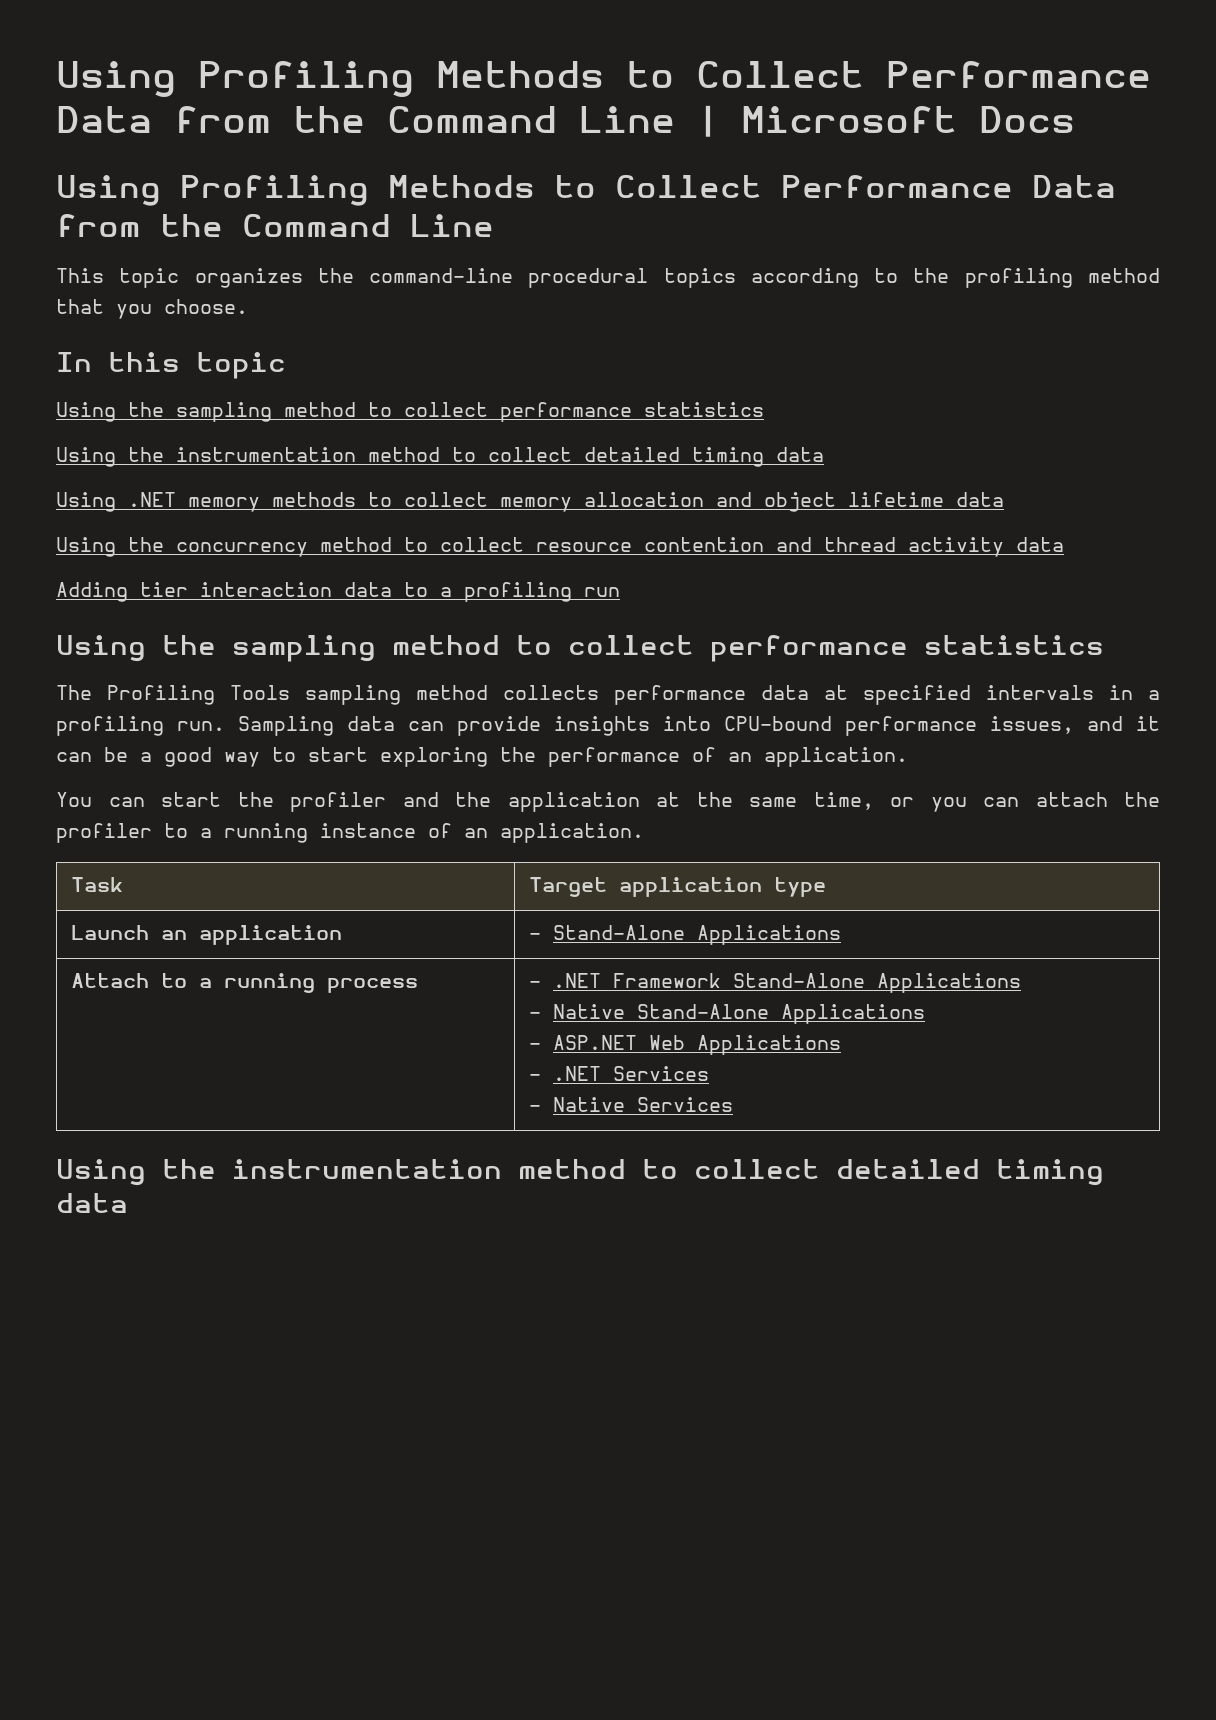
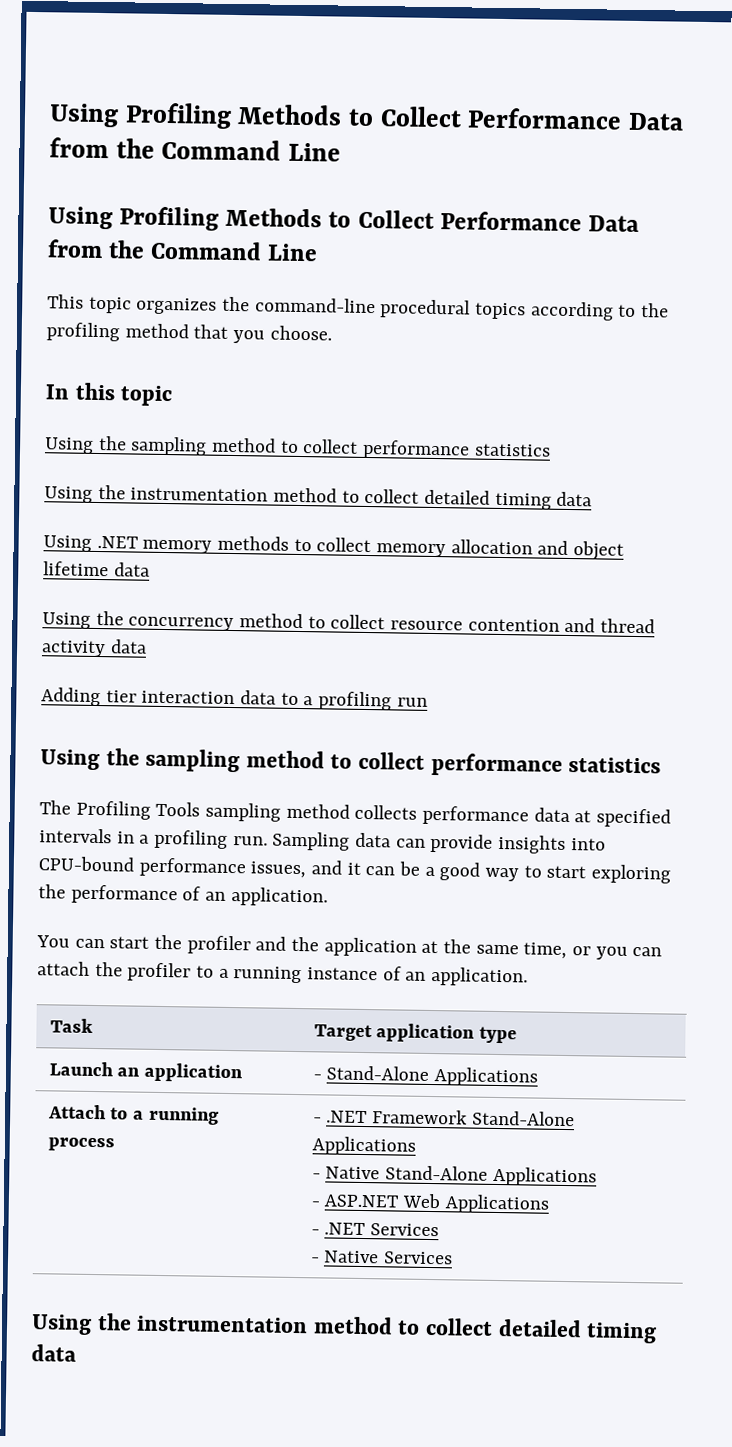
[697,105,1075,137] | Microsoft Docs -> (342, 152) none

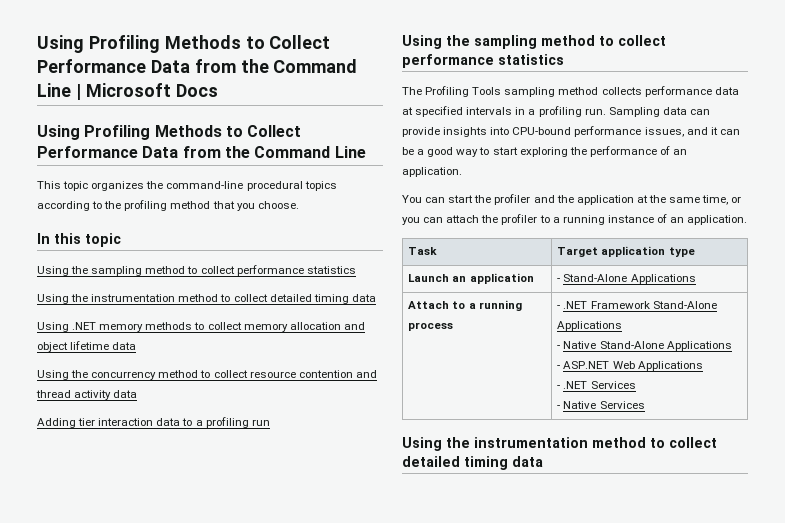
(342, 152) none -> [75,83,218,100] | Microsoft Docs

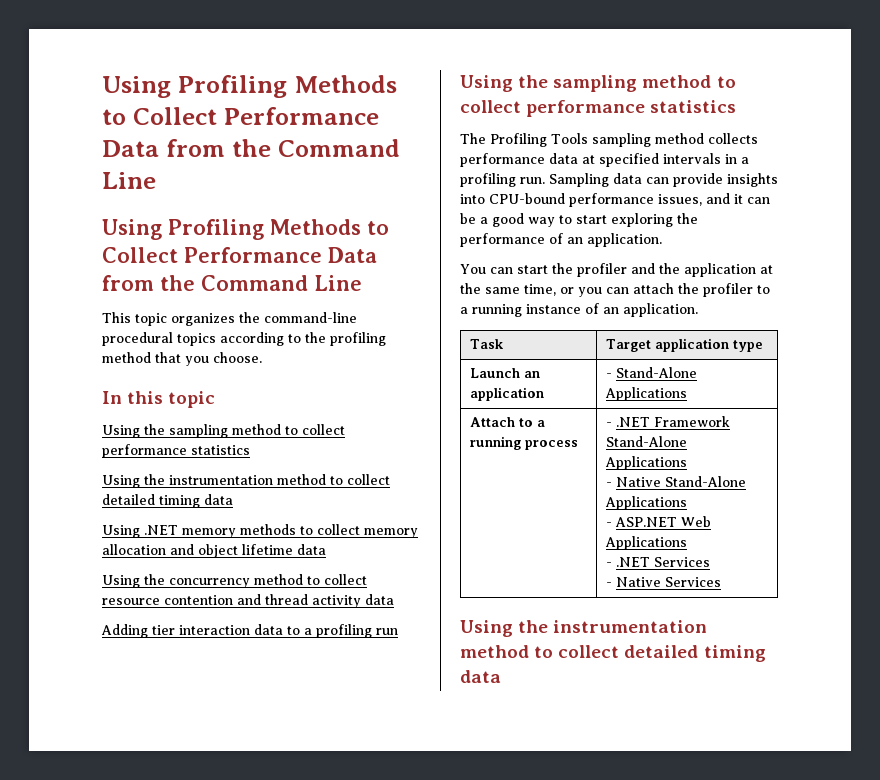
[75,83,218,100] | Microsoft Docs -> (156, 180) none

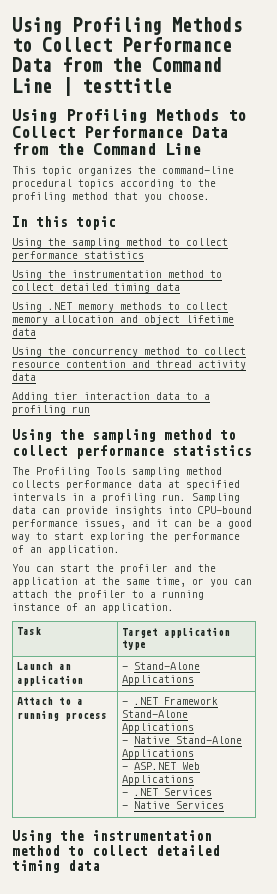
(156, 180) none -> [62,77,172,96] | testtitle

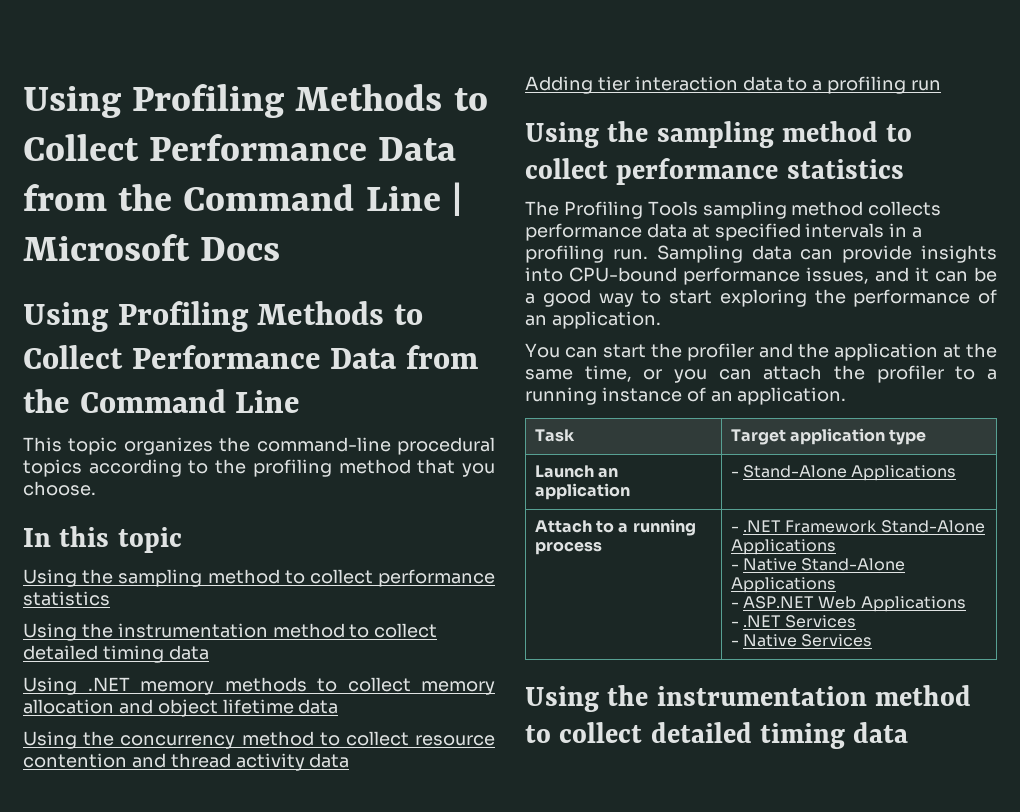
[82,78,172,93] testtitle -> [23,234,281,261] Microsoft Docs

